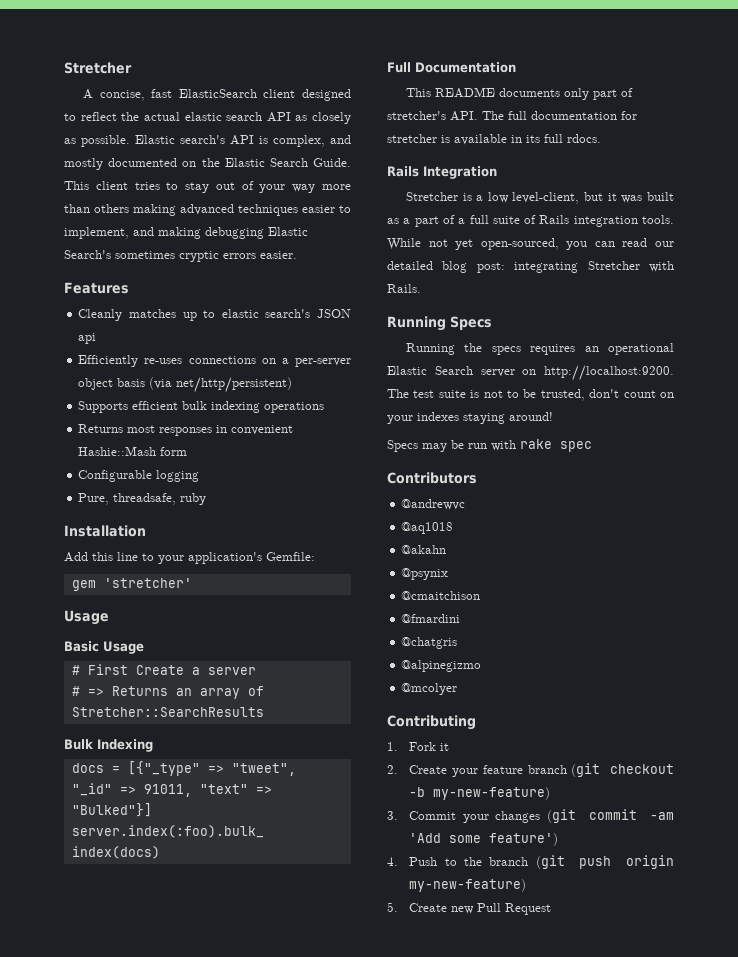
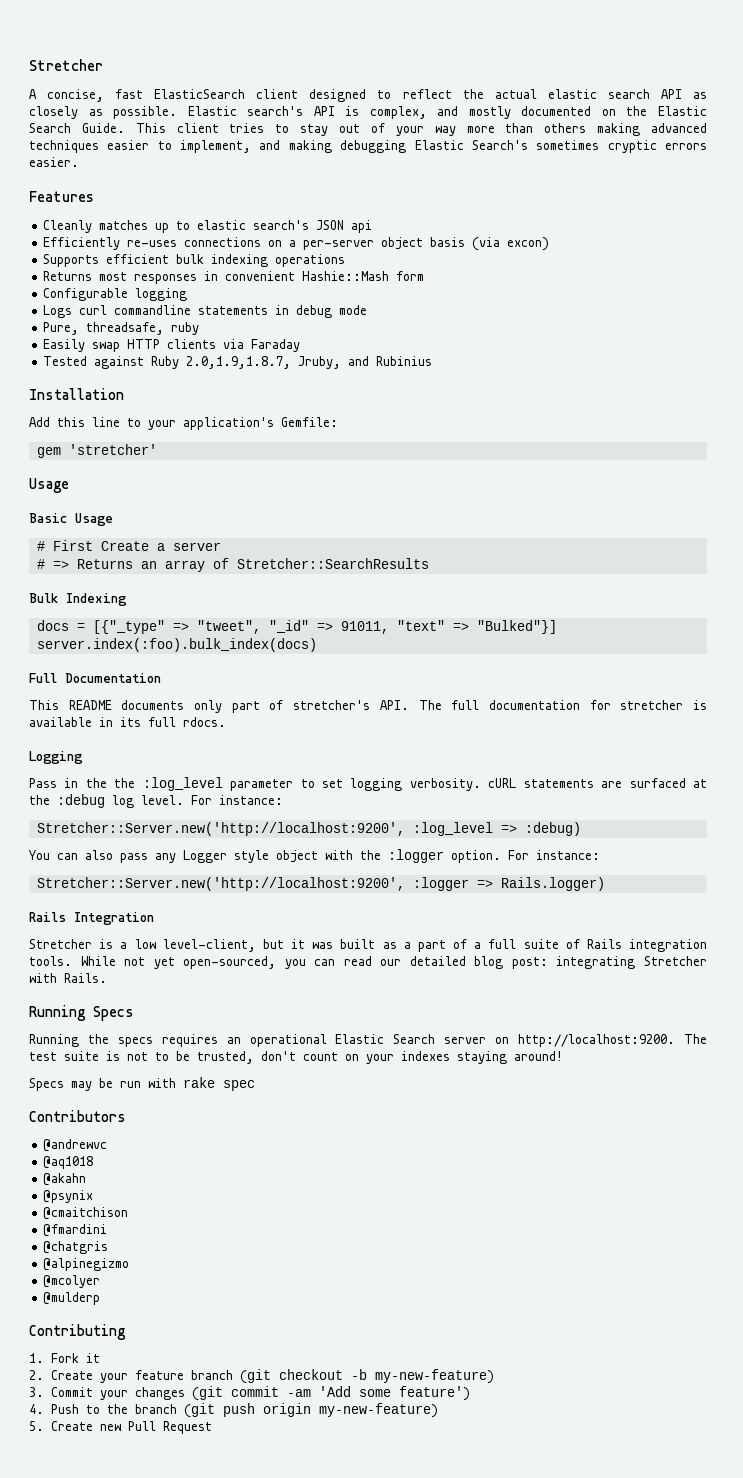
[176,377,293,393] net/http/persistent) -> [507,237,550,251] excon)
[78,493,207,505] Pure, threadsafe, ruby -> [43,305,368,318] [43,322,200,335] [43,339,301,352] [43,356,433,369] Logs curl commandline statements in debug mode // Pure, threadsafe, ruby // Easily swap HTTP clients via Faraday // Tested against Ruby 2.0,1.9,1.8.7, Jruby, and Rubinius
(601, 138) none -> [29,751,83,764] [29,777,708,791] [29,794,283,808] [36,822,581,836] [29,849,600,863] [36,877,605,891] // Logging // Pass in the the :log_level parameter to set logging verbosity. cURL statements are surfaced at the :debug log level. For instance: // Stretcher::Server.new('http://localhost:9200', :log_level => :debug) // You can also pass any Logger style object with the :logger option. For instance: // Stretcher::Server.new('http://localhost:9200', :logger => Rails.logger)
(458, 689) none -> [43,1292,101,1305] // @mulderp

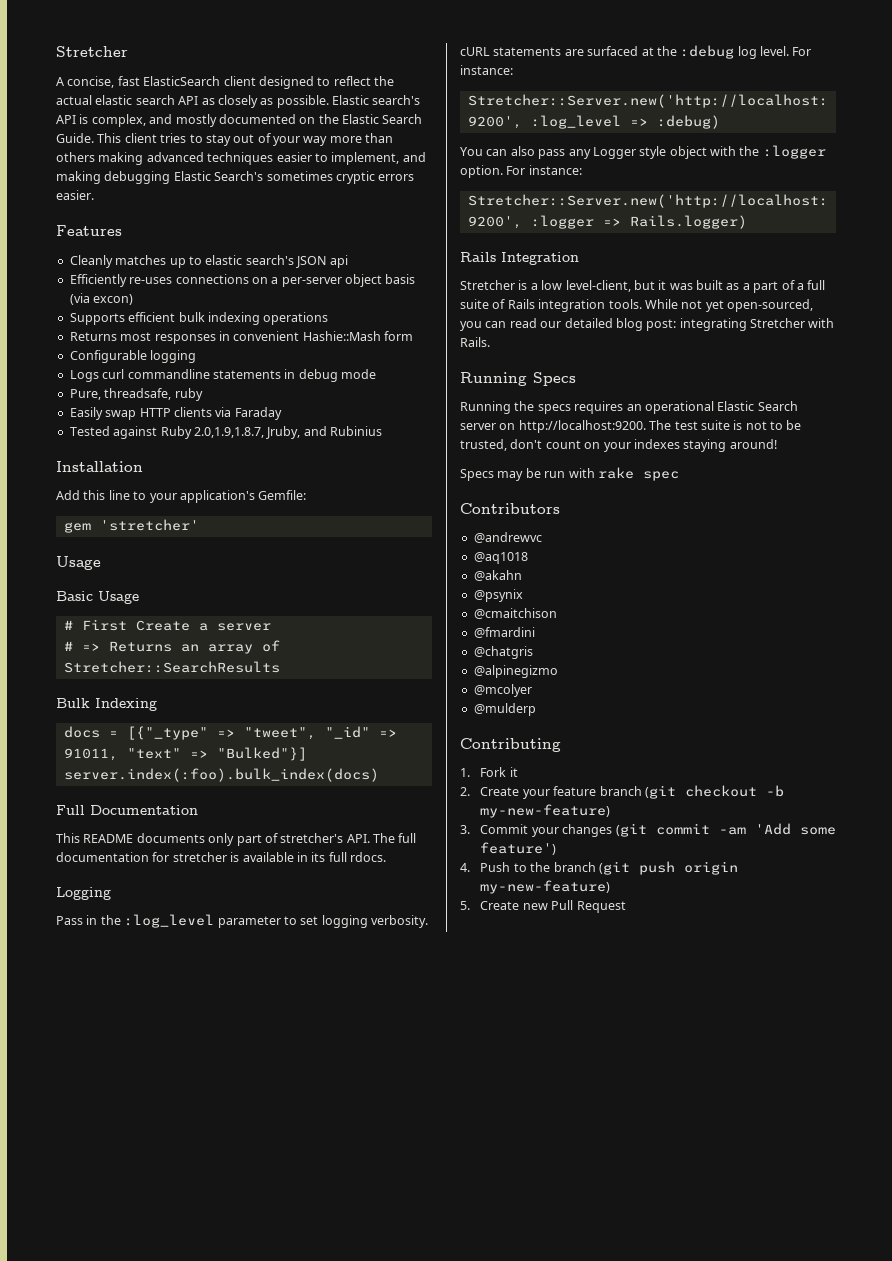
[114,778,136,788] the -> (121, 920) none

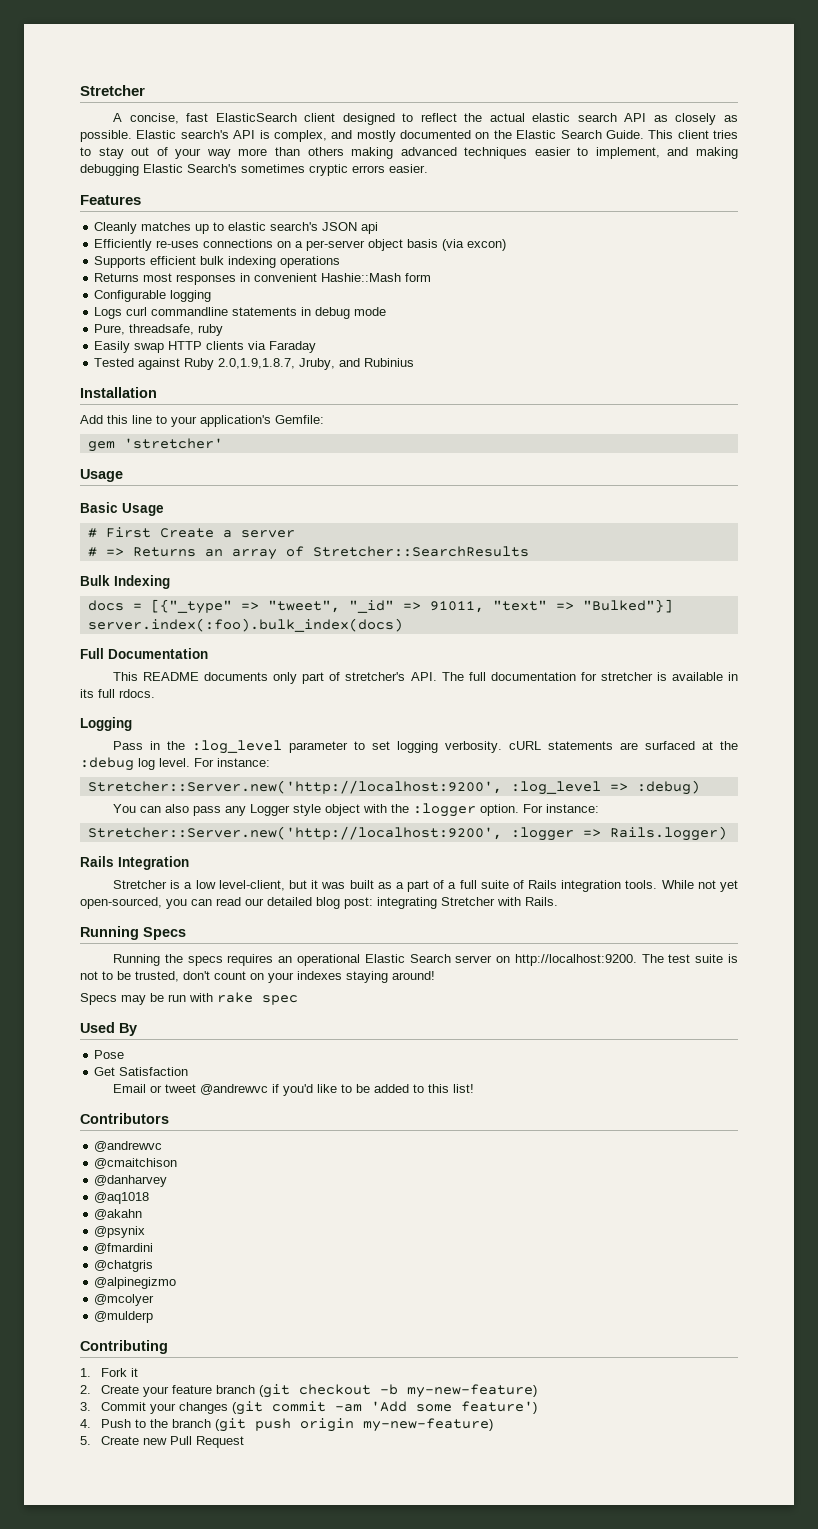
(679, 476) none -> [80,1022,137,1036] [94,1050,125,1059] [94,1067,189,1076] [113,1084,475,1096] // Used By // Pose // Get Satisfaction // Email or tweet @andrewvc if you'd like to be added to this list!
(542, 537) none -> [94,1158,178,1169] [94,1175,168,1187] // @cmaitchison // @danharvey
[473,608,557,619] // @cmaitchison -> (146, 1232) none

